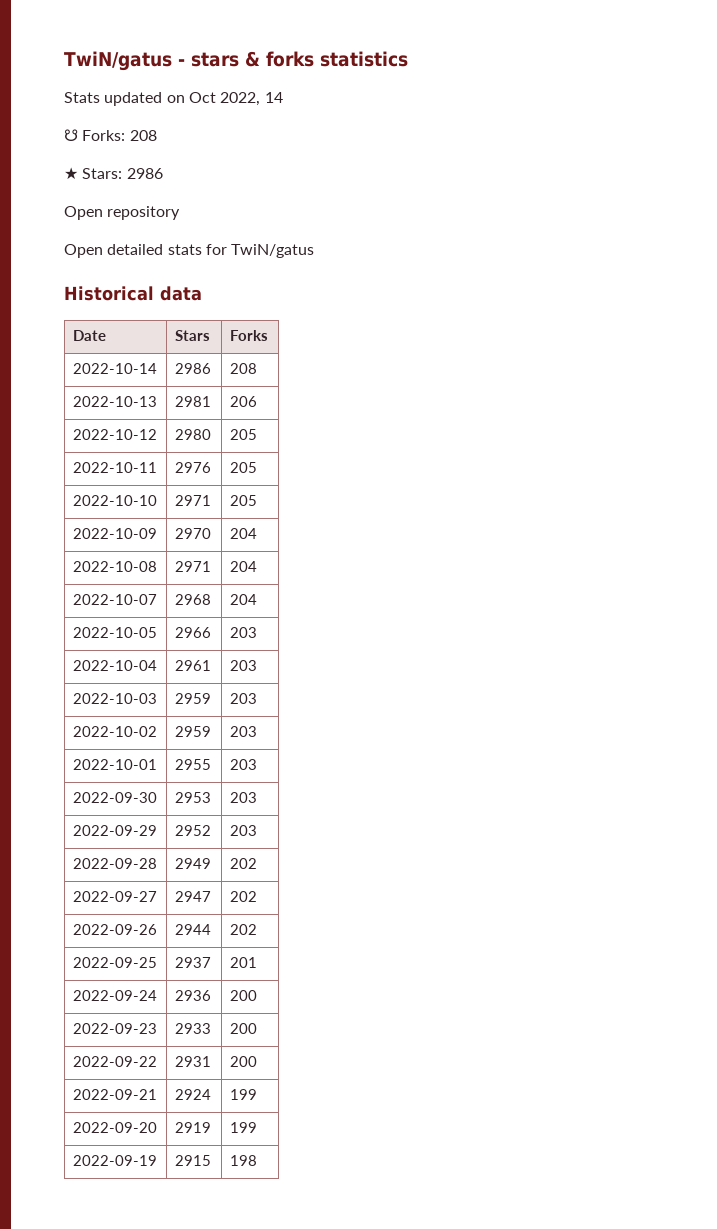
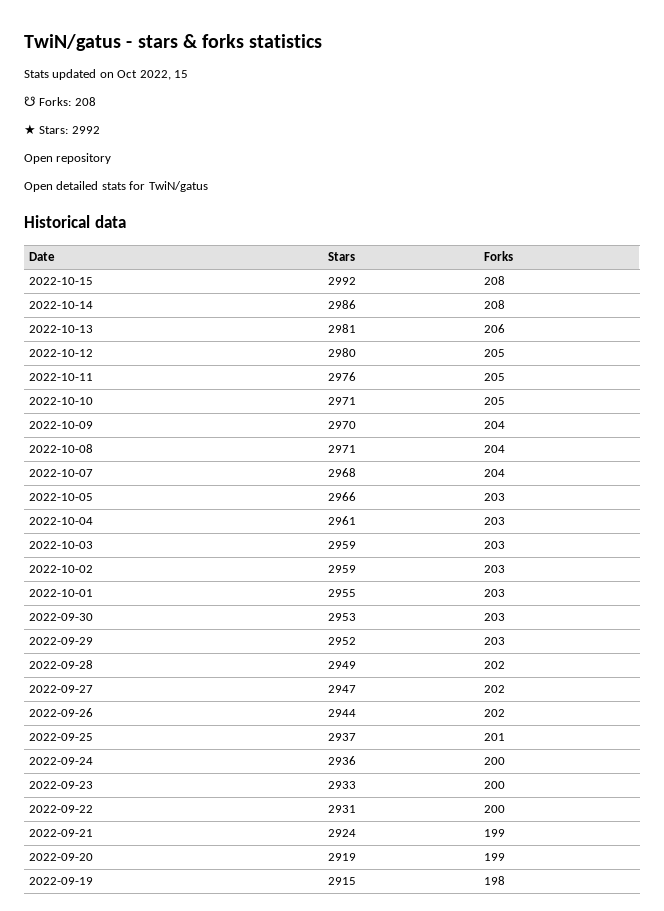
[264,92,283,103] 14 -> [173,70,188,78] 15
[126,168,163,179] 2986 -> [71,126,100,134] 2992
(268, 335) none -> [29,277,94,285] [328,277,357,285] [484,276,506,285] // 2022-10-15 | 2992 | 208

